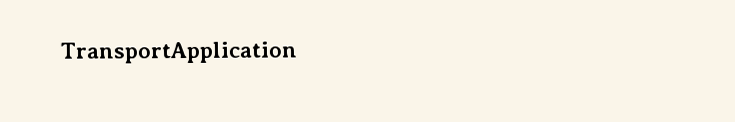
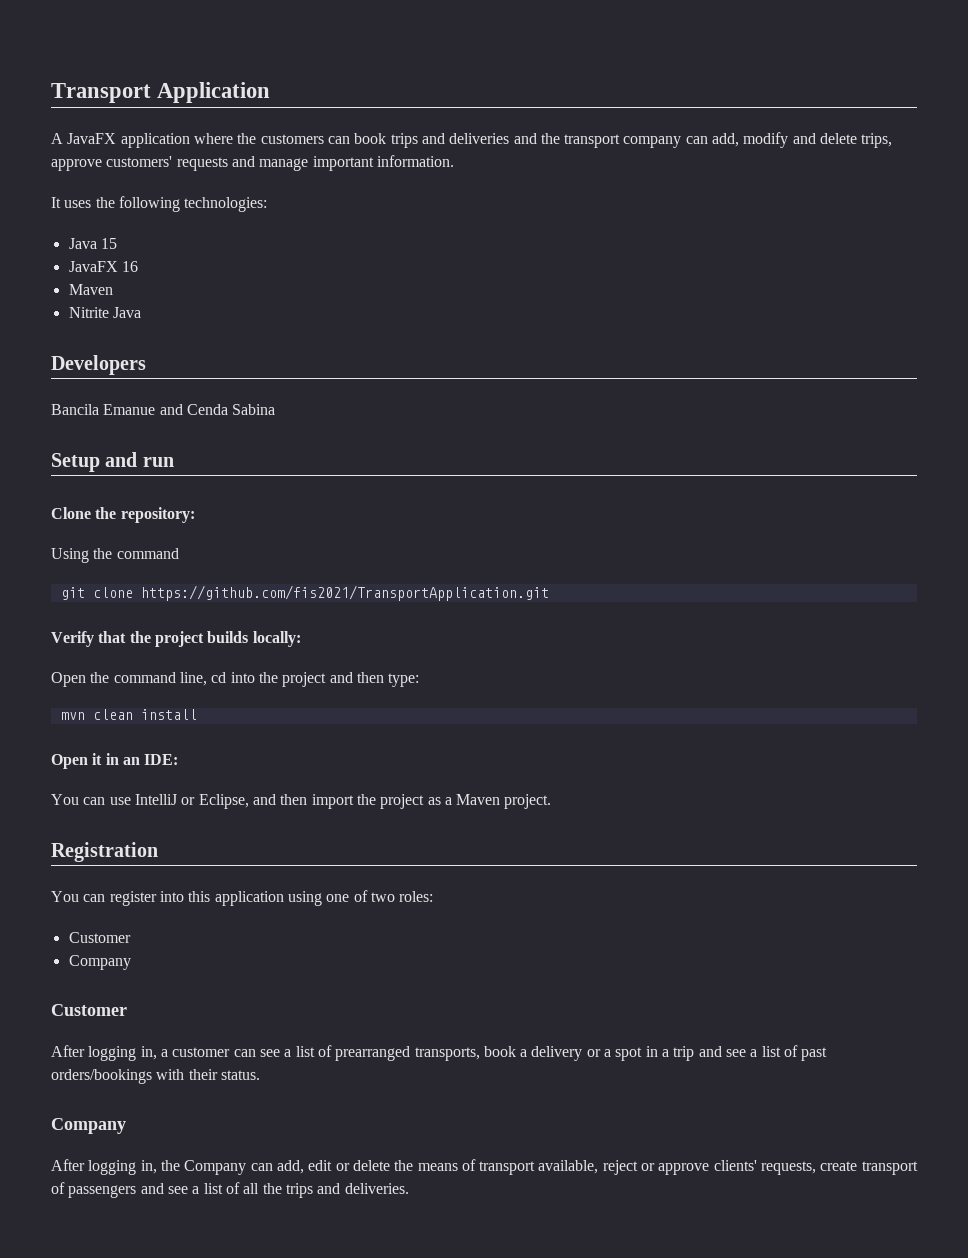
[60,41,298,64] TransportApplication -> [51,82,271,103] [51,132,893,148] [51,155,454,171] [51,196,268,212] [68,238,117,249] [68,261,138,272] [68,284,113,295] [68,307,141,318] [51,355,146,375] [51,404,276,415] [51,452,174,472] [51,507,195,523] [51,548,179,563] [60,585,549,601] [51,631,301,647] [51,672,420,687] [60,709,197,720] [51,753,179,769] [51,794,552,809] [51,842,158,862] [51,890,434,906] [68,932,131,943] [68,955,131,970] [51,1004,127,1016] [51,1045,828,1061] [51,1069,260,1084] [51,1118,126,1134] [51,1159,918,1175] [51,1182,409,1198] Transport Application // A JavaFX application where the customers can book trips and deliveries and the transport company can add, modify and delete trips, approve customers' requests and manage important information. // It uses the following technologies: // Java 15 // JavaFX 16 // Maven // Nitrite Java // Developers // Bancila Emanue and Cenda Sabina // Setup and run // Clone the repository: // Using the command // git clone https://github.com/fis2021/TransportApplication.git // Verify that the project builds locally: // Open the command line, cd into the project and then type: // mvn clean install // Open it in an IDE: // You can use IntelliJ or Eclipse, and then import the project as a Maven project. // Registration // You can register into this application using one of two roles: // Customer // Company // Customer // After logging in, a customer can see a list of prearranged transports, book a delivery or a spot in a trip and see a list of past orders/bookings with their status. // Company // After logging in, the Company can add, edit or delete the means of transport available, reject or approve clients' requests, create transport of passengers and see a list of all the trips and deliveries.

